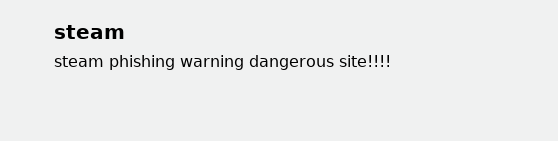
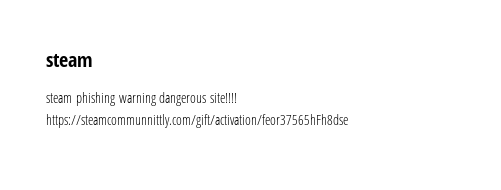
(391, 61) none -> [46,114,348,128] https://steamcommunnittly.com/gift/activation/feor37565hFh8dse

